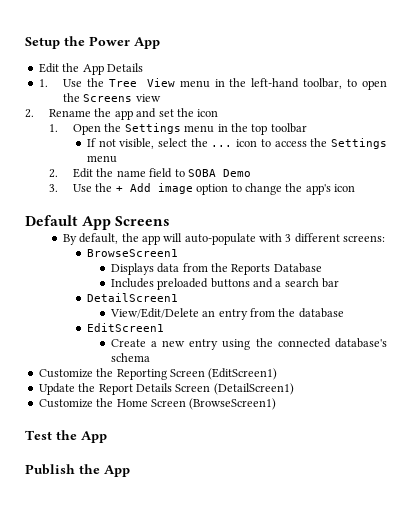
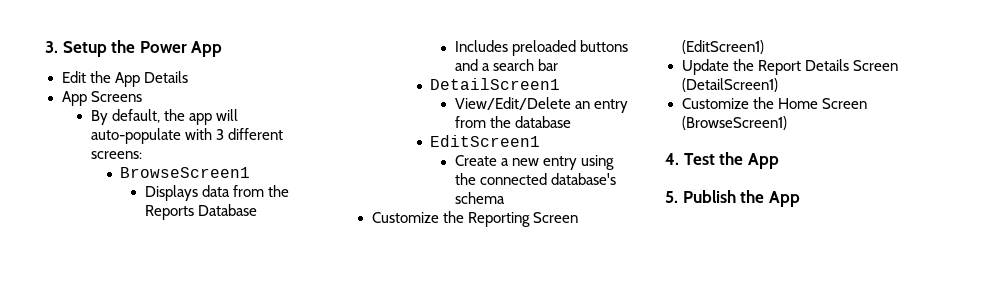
(25, 43) none -> [45,41,58,53] 3.
[38,78,388,90] [62,93,161,102] [25,108,219,120] [49,123,307,135] [86,138,388,149] [86,155,117,163] [49,168,251,178] [49,183,356,195] [25,215,78,226] 1. Use the Tree View menu in the left-hand toolbar, to open the Screens view // 2. Rename the app and set the icon // 1. Open the Settings menu in the top toolbar // If not visible, select the ... icon to access the Settings menu // 2. Edit the name field to SOBA Demo // 3. Use the + Add image option to change the app's icon // Default -> (188, 77) none
(277, 404) none -> [665,153,679,165] 4.
(107, 437) none -> [665,191,678,203] 5.

